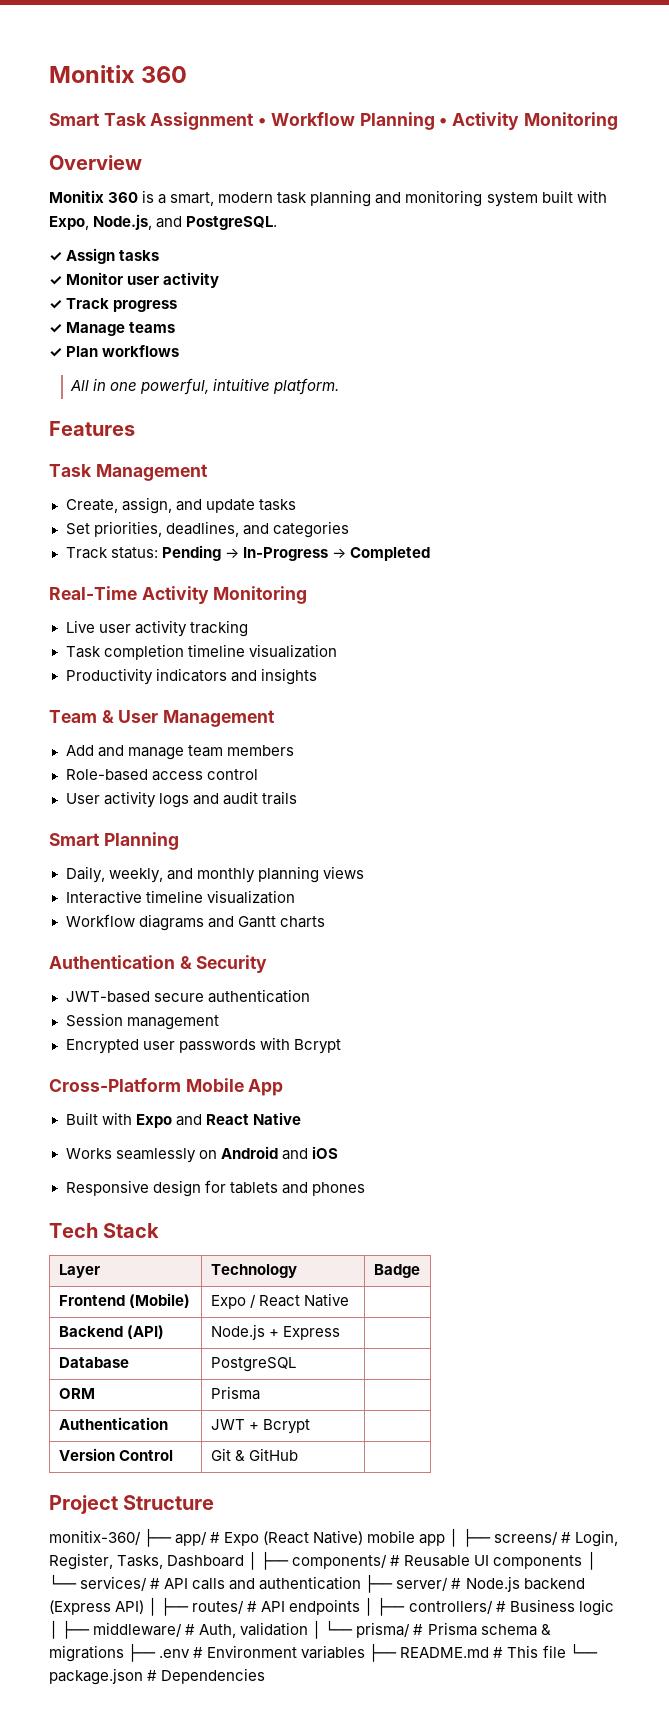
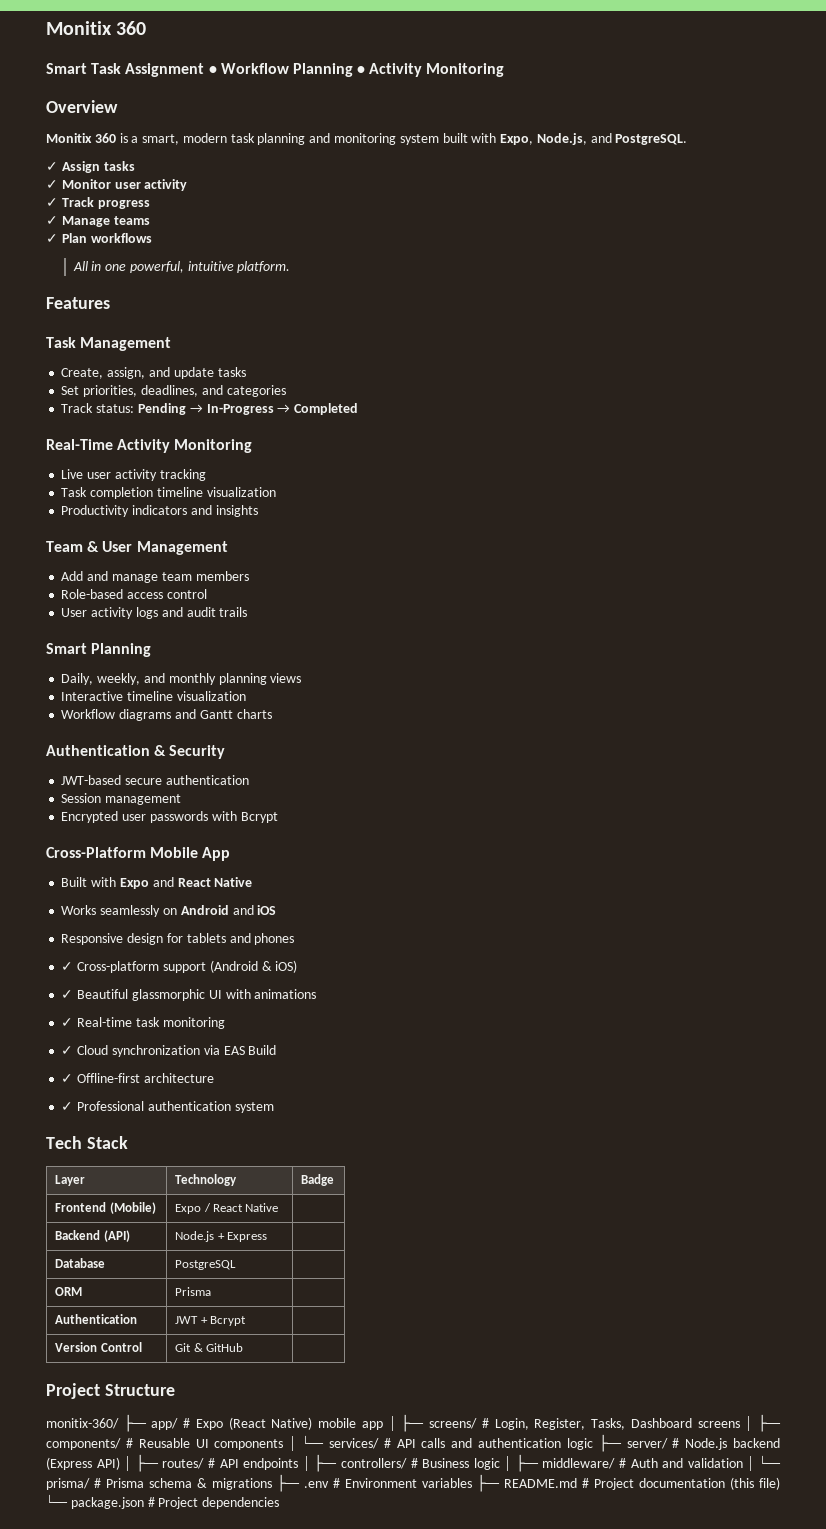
(365, 1189) none -> [61,960,298,973] [61,989,317,1001] [61,1017,225,1029] [61,1045,277,1057] [61,1073,214,1083] [61,1101,274,1113] // ✓ Cross-platform support (Android & iOS) // ✓ Beautiful glassmorphic UI with animations // ✓ Real-time task monitoring // ✓ Cloud synchronization via EAS Build // ✓ Offline-first architecture // ✓ Professional authentication system
(245, 1561) none -> [697,1421,740,1428] screens
(362, 1583) none -> [566,1438,593,1450] logic
[199,1624,237,1638] Auth, -> [630,1458,684,1468] Auth and
[507,1645,566,1658] This file -> [594,1477,780,1490] Project documentation (this file)
[161,1668,266,1684] Dependencies -> [158,1497,280,1509] Project dependencies

